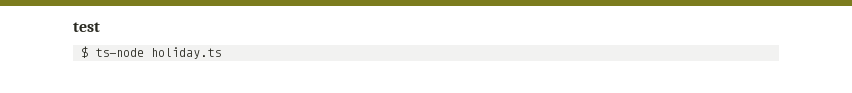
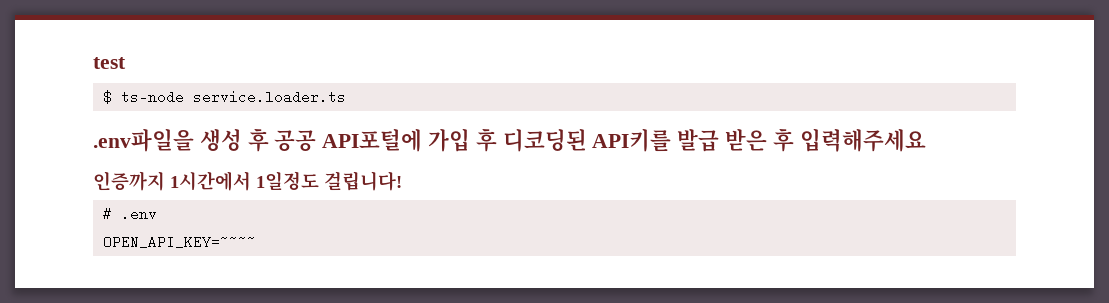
[151,47,222,59] holiday.ts -> [192,90,346,104] [93,128,926,152] [93,171,402,191] [102,207,157,221] [102,235,256,249] service.loader.ts // .env파일을 생성 후 공공 API포털에 가입 후 디코딩된 API키를 발급 받은 후 입력해주세요 // 인증까지 1시간에서 1일정도 걸립니다! // # .env // OPEN_API_KEY=~~~~

